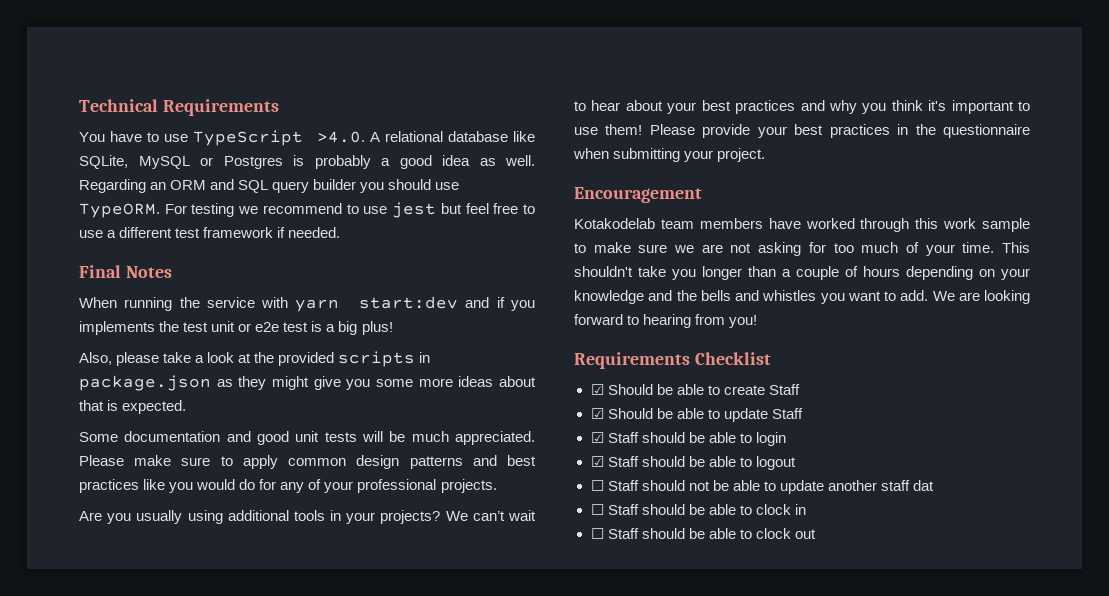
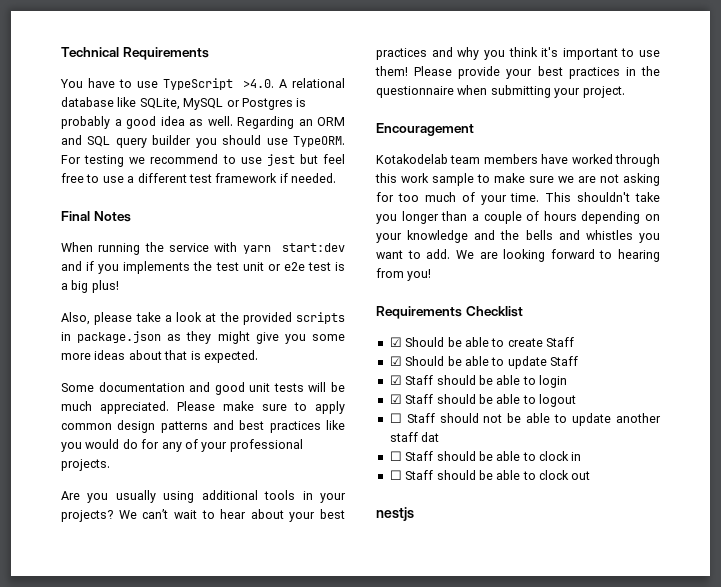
(816, 534) none -> [376,507,414,521] // nestjs

